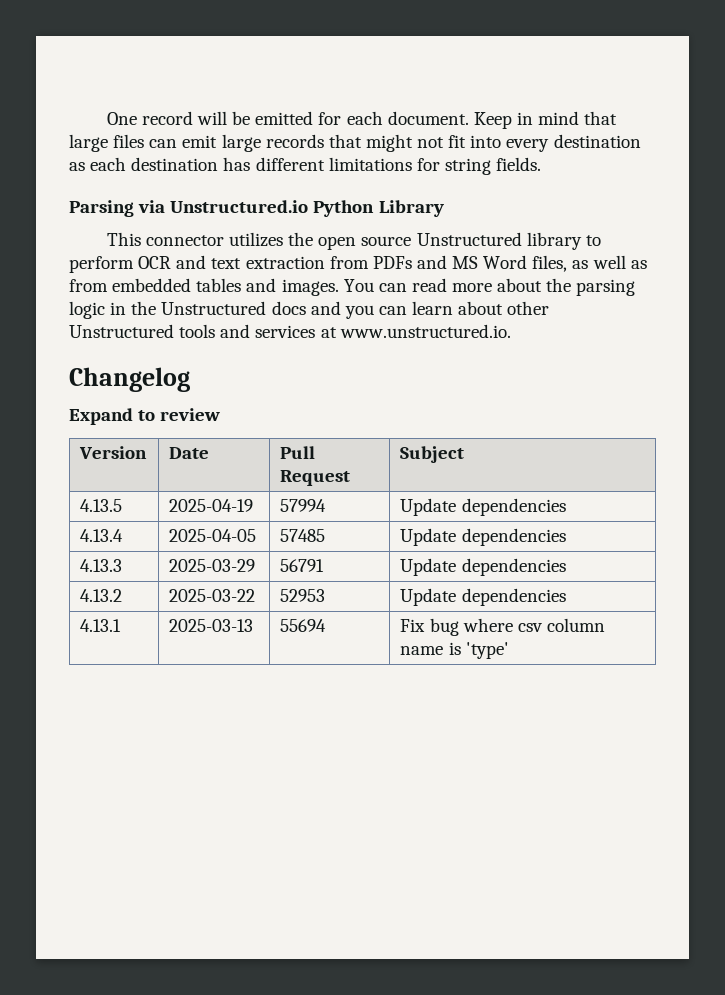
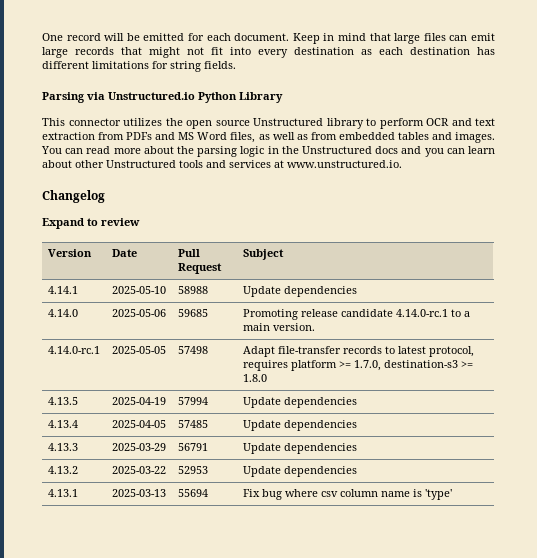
(465, 454) none -> [47,286,78,294] [111,286,166,294] [177,286,208,294] [242,286,357,297] [47,309,78,317] [111,309,166,317] [177,309,208,317] [242,309,470,320] [242,323,315,331] [47,346,100,354] [111,346,166,354] [177,346,208,354] [242,346,474,357] [242,360,473,371] [242,374,267,382] // 4.14.1 | 2025-05-10 | 58988 | Update dependencies // 4.14.0 | 2025-05-06 | 59685 | Promoting release candidate 4.14.0-rc.1 to a main version. // 4.14.0-rc.1 | 2025-05-05 | 57498 | Adapt file-transfer records to latest protocol, requires platform >= 1.7.0, destination-s3 >= 1.8.0

